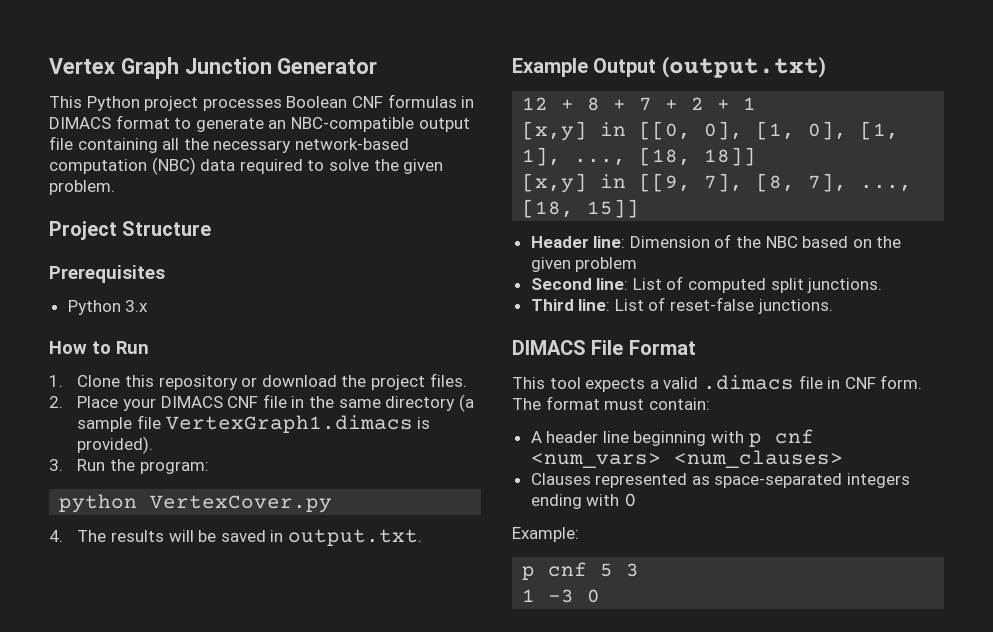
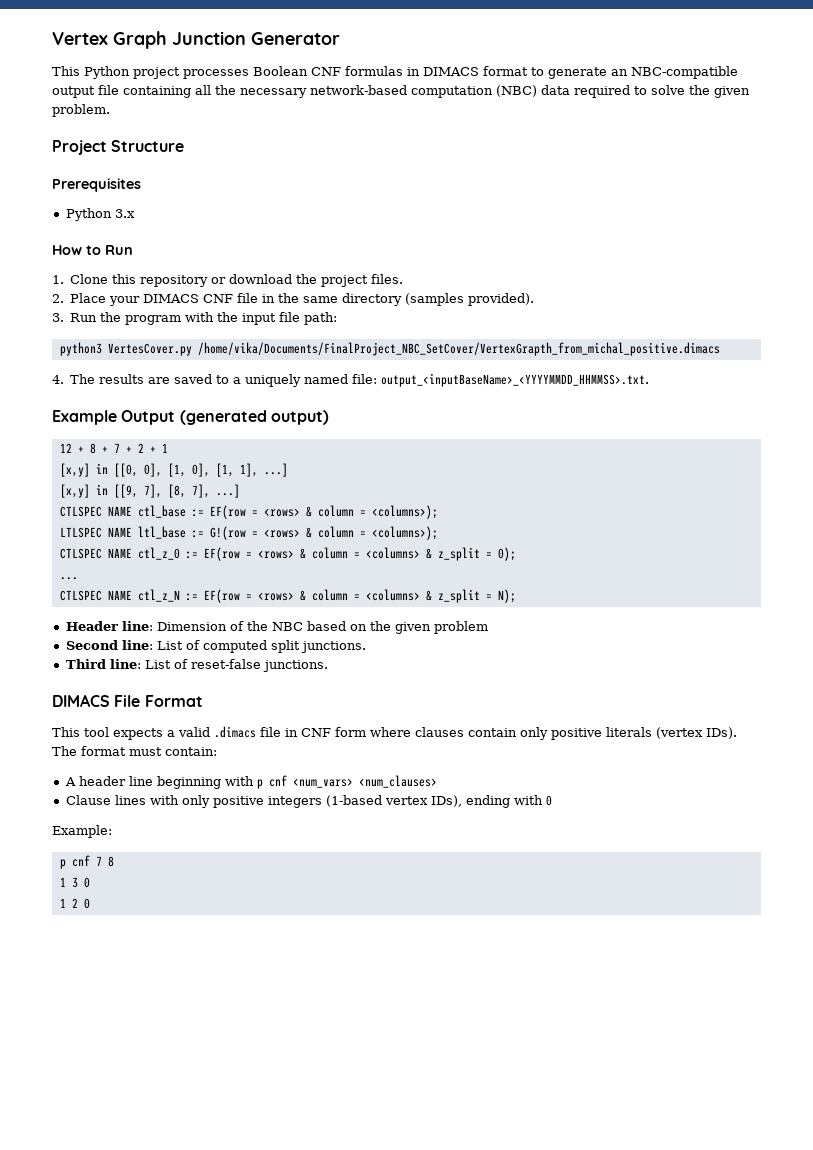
[458,394,474,412] [77,415,431,433] (a sample file VertexGraph1.dimacs is -> [405,293,465,306] (samples
[139,461,209,474] [59,494,333,513] [49,529,422,546] program: // python VertexCover.py // 4. The results will be saved in output.txt. -> [125,312,338,325] [59,342,720,356] [52,373,650,387] program with the input file path: // python3 VertesCover.py /home/vika/Documents/FinalProject_NBC_SetCover/VertexGrapth_from_michal_positive.dimacs // 4. The results are saved to a uniquely named file: output_<inputBaseName>_<YYYYMMDD_HHMMSS>.txt.
[661,56,826,78] (output.txt) -> [179,410,329,425] (generated output)
[574,147,757,166] ..., [18, 18]] -> [263,463,288,477] ...]
[860,184,913,192] [522,199,640,218] ..., [18, 15]] -> [215,484,240,498] [59,505,438,519] [59,526,438,540] [59,547,516,561] [59,577,78,580] [59,589,516,603] ...] // CTLSPEC NAME ctl_base := EF(row = <rows> & column = <columns>); // LTLSPEC NAME ltl_base := G!(row = <rows> & column = <columns>); // CTLSPEC NAME ctl_z_0 := EF(row = <rows> & column = <columns> & z_split = 0); // ... // CTLSPEC NAME ctl_z_N := EF(row = <rows> & column = <columns> & z_split = N);
[880,375,923,389] form. -> [335,727,737,740] form where clauses contain only positive literals (vertex IDs).
[530,473,911,488] Clauses represented as space-separated integers -> [65,795,462,808] Clause lines with only positive integers (1-based vertex IDs),
[600,563,640,577] [522,589,601,603] 5 3 // 1 -3 0 -> [95,856,114,867] [59,877,90,888] [59,898,90,909] 7 8 // 1 3 0 // 1 2 0

